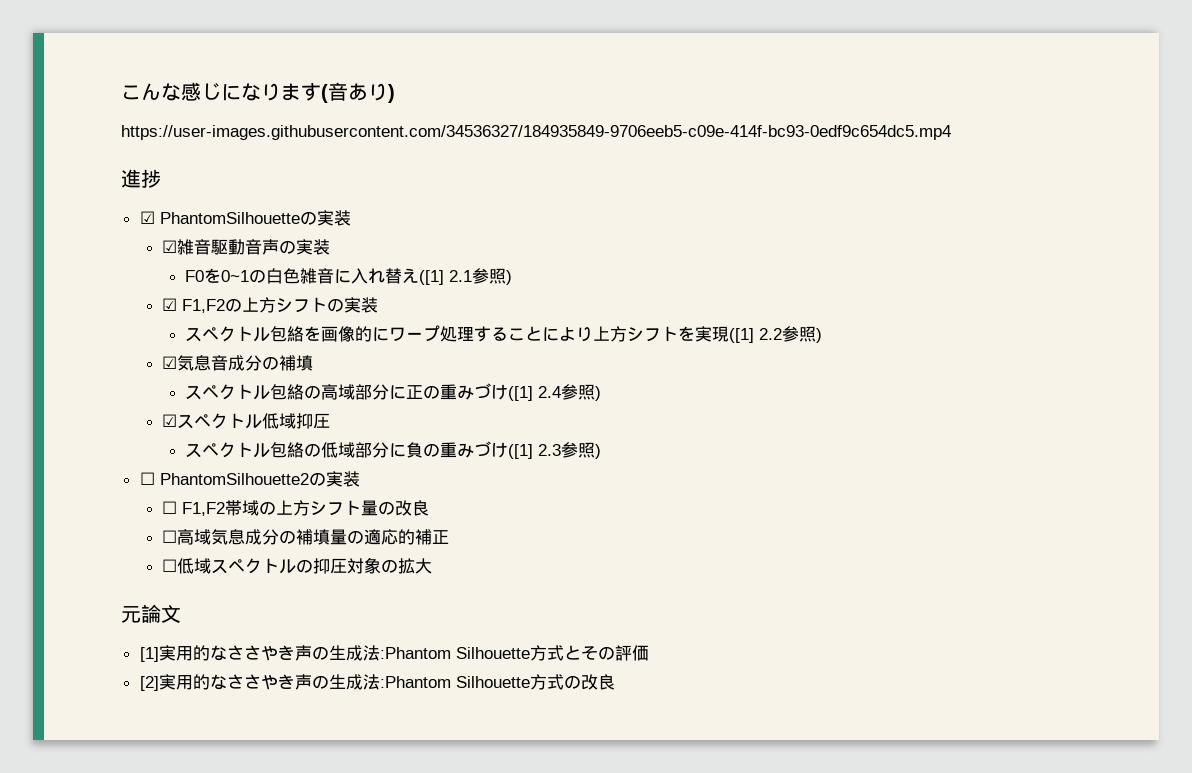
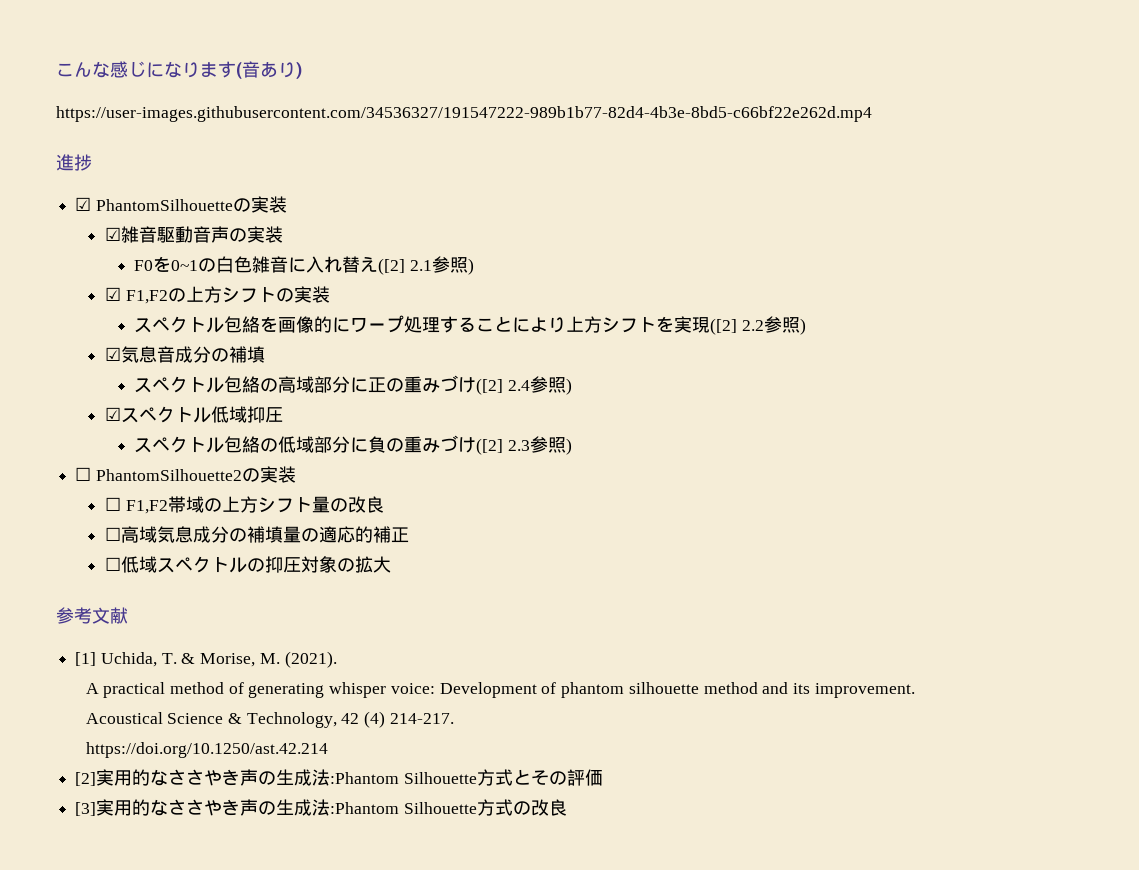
[121,125,951,140] https://user-images.githubusercontent.com/34536327/184935849-9706eeb5-c09e-414f-bc93-0edf9c654dc5.mp4 -> [56,106,872,122] https://user-images.githubusercontent.com/34536327/191547222-989b1b77-82d4-4b3e-8bd5-c66bf22e262d.mp4
[419,270,445,285] ([1] -> [378,258,406,275] ([2]
[729,328,755,343] ([1] -> [710,318,738,335] ([2]
[508,386,534,401] ([1] -> [476,378,504,395] ([2]
[508,444,534,459] ([1] -> [476,438,504,455] ([2]
[121,604,161,623] 元論 -> [56,607,92,624] 参考
(181, 613) none -> [110,607,128,624] 献
(159, 654) none -> [100,651,337,668] [85,682,915,698] [85,711,454,728] [85,742,328,758] [75,772,97,786] Uchida, T. & Morise, M. (2021). // A practical method of generating whisper voice: Development of phantom silhouette method and its improvement. // Acoustical Science & Technology, 42 (4) 214-217. // https://doi.org/10.1250/ast.42.214 // [2]
[139,676,159,691] [2] -> [75,802,97,816] [3]

